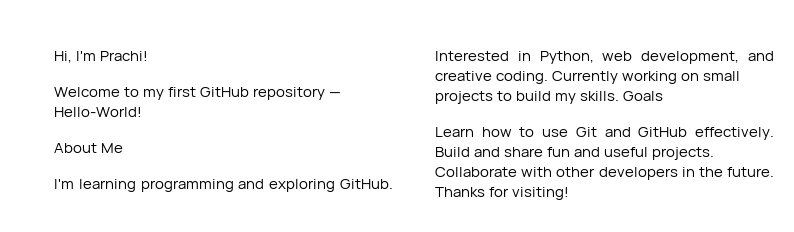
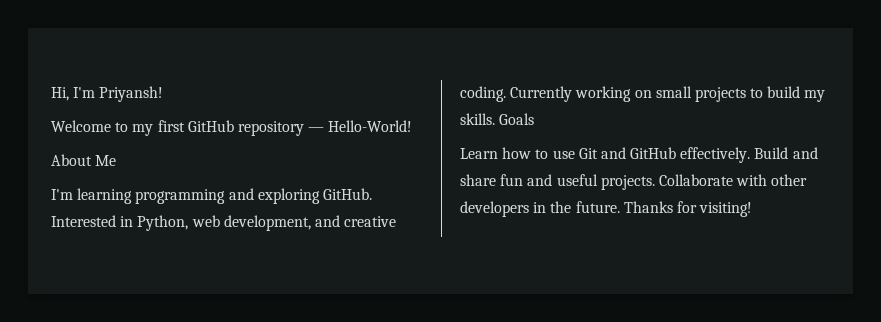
[100,51,149,61] Prachi! -> [99,86,164,102] Priyansh!

